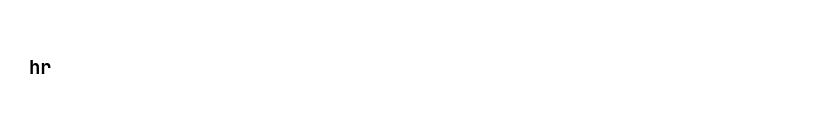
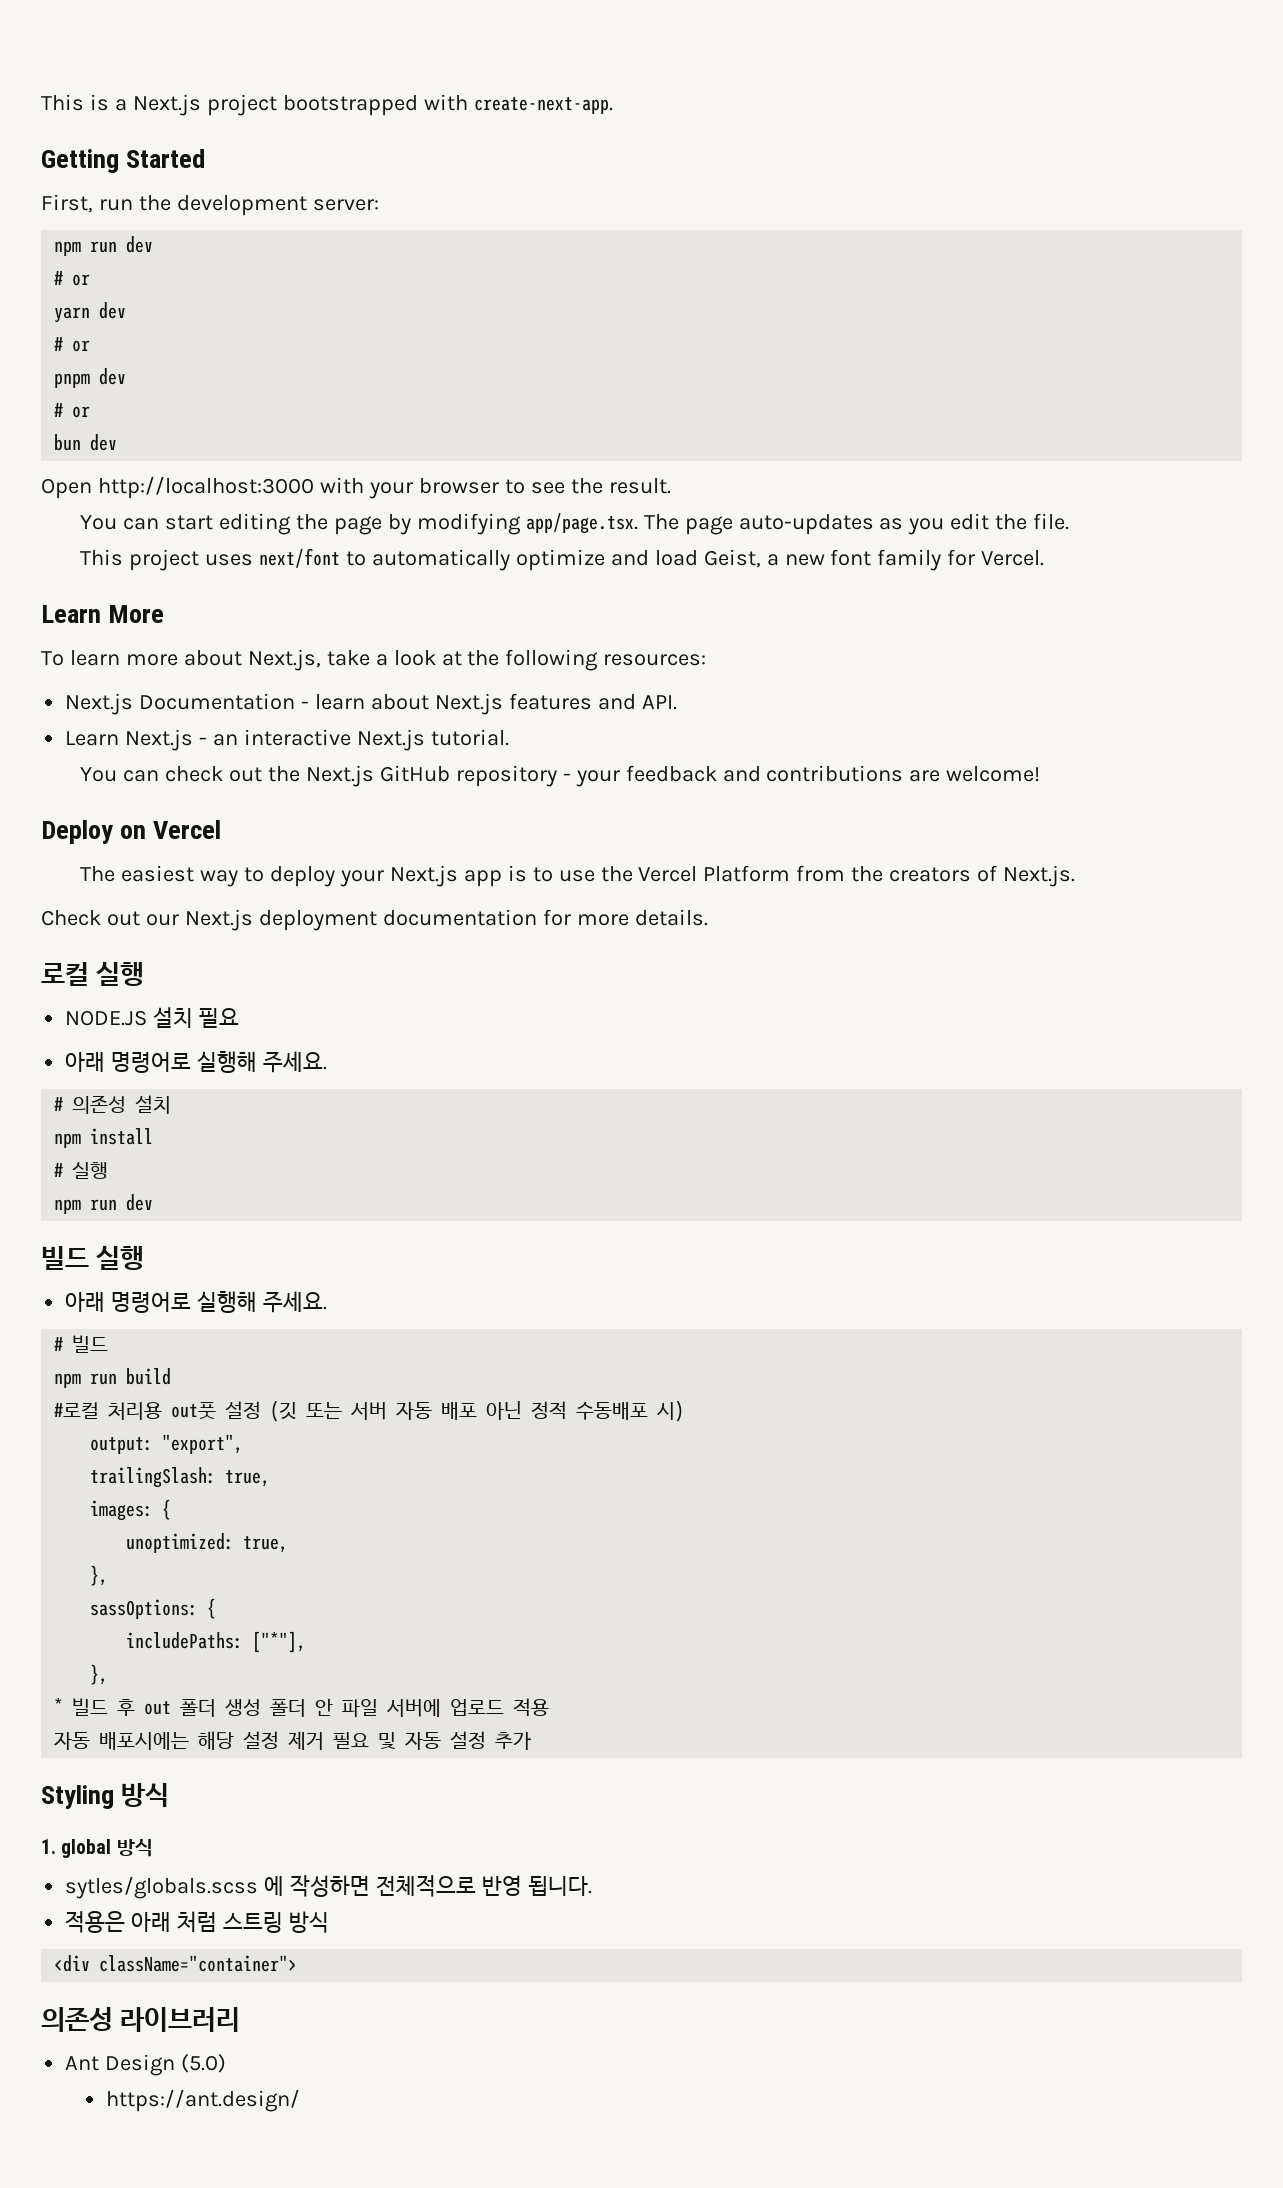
[29,60,51,74] hr -> [41,94,613,116] [41,149,206,173] [41,194,379,216] [54,236,154,256] [54,271,91,286] [54,302,127,323] [54,337,91,352] [54,368,127,388] [54,403,91,418] [54,434,118,451] [41,476,671,499] [80,513,1070,535] [80,548,1045,571] [41,605,165,623] [41,649,707,671] [65,693,677,715] [65,729,509,751] [80,765,1041,787] [41,820,222,844] [80,865,1076,887] [41,909,708,931] [41,961,145,986] [65,1007,240,1028] [65,1051,328,1073] [54,1095,172,1114] [54,1128,154,1148] [54,1161,109,1179] [54,1194,154,1214] [41,1245,145,1270] [65,1291,328,1313] [54,1335,109,1353] [54,1368,172,1388] [54,1400,685,1422] [90,1434,244,1454] [90,1467,271,1488] [90,1499,172,1521] [126,1533,289,1553] [90,1565,109,1586] [90,1598,217,1619] [126,1631,307,1653] [90,1664,109,1685] [54,1698,550,1718] [54,1731,532,1750] [41,1783,170,1809] [41,1838,153,1858] [65,1875,592,1899] [65,1911,329,1933] [54,1955,298,1972] [41,2007,241,2032] [65,2054,227,2076] [105,2089,300,2112] This is a Next.js project bootstrapped with create-next-app. // Getting Started // First, run the development server: // npm run dev // # or // yarn dev // # or // pnpm dev // # or // bun dev // Open http://localhost:3000 with your browser to see the result. // You can start editing the page by modifying app/page.tsx. The page auto-updates as you edit the file. // This project uses next/font to automatically optimize and load Geist, a new font family for Vercel. // Learn More // To learn more about Next.js, take a look at the following resources: // Next.js Documentation - learn about Next.js features and API. // Learn Next.js - an interactive Next.js tutorial. // You can check out the Next.js GitHub repository - your feedback and contributions are welcome! // Deploy on Vercel // The easiest way to deploy your Next.js app is to use the Vercel Platform from the creators of Next.js. // Check out our Next.js deployment documentation for more details. // 로컬 실행 // NODE.JS 설치 필요 // 아래 명령어로 실행해 주세요. // # 의존성 설치 // npm install // # 실행 // npm run dev // 빌드 실행 // 아래 명령어로 실행해 주세요. // # 빌드 // npm run build // #로컬 처리용 out풋 설정 (깃 또는 서버 자동 배포 아닌 정적 수동배포 시) // output: "export", // trailingSlash: true, // images: { // unoptimized: true, // }, // sassOptions: { // includePaths: ["*"], // }, // * 빌드 후 out 폴더 생성 폴더 안 파일 서버에 업로드 적용 // 자동 배포시에는 해당 설정 제거 필요 및 자동 설정 추가 // Styling 방식 // 1. global 방식 // sytles/globals.scss 에 작성하면 전체적으로 반영 됩니다. // 적용은 아래 처럼 스트링 방식 // <div className="container"> // 의존성 라이브러리 // Ant Design (5.0) // https://ant.design/

